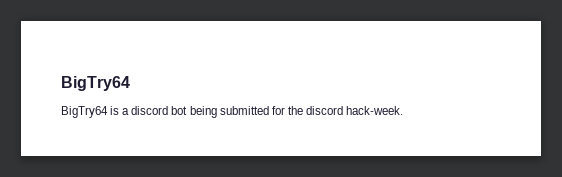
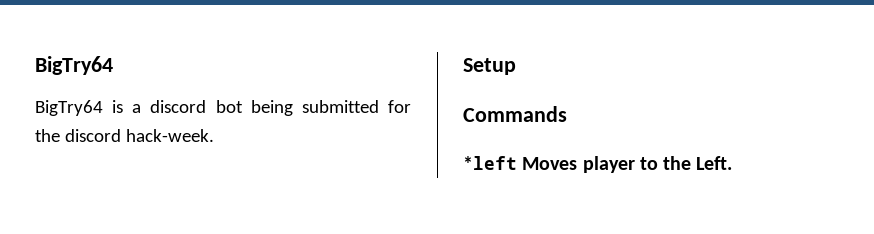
(404, 110) none -> [463,58,516,75] [463,106,567,122] [463,156,733,173] // Setup // Commands // *left Moves player to the Left.

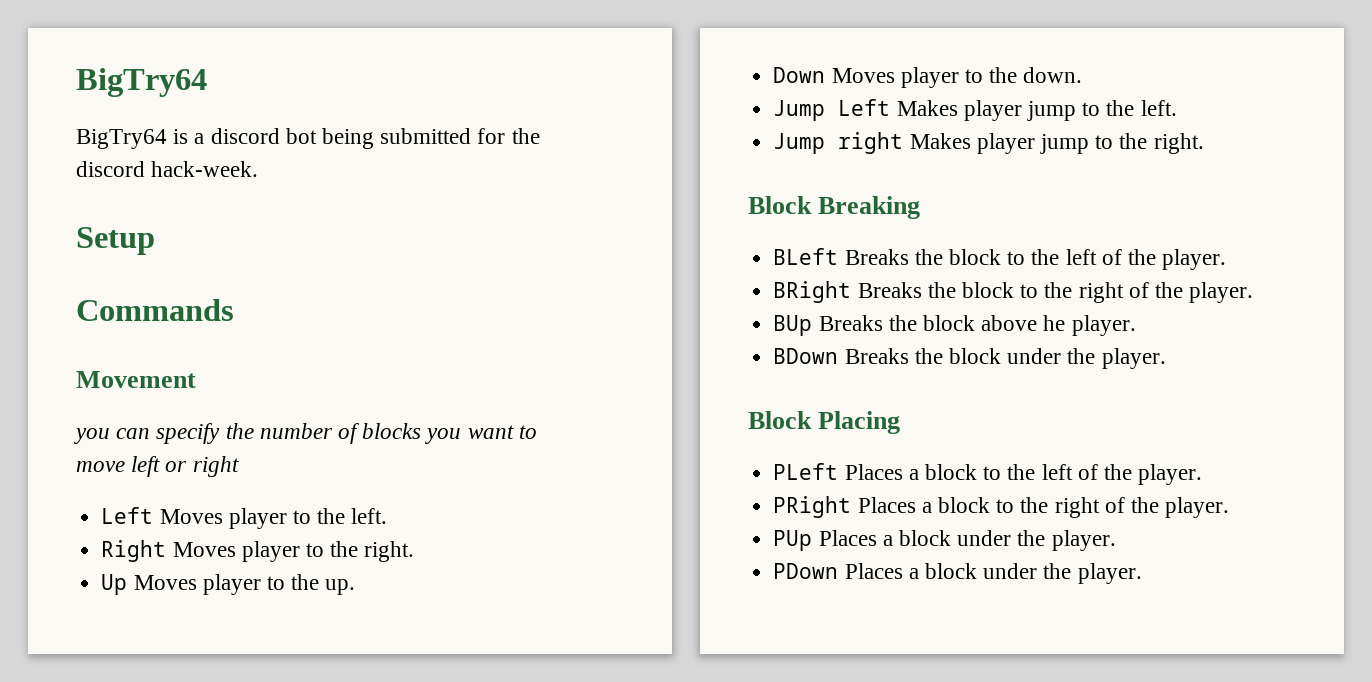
[463,156,733,173] *left Moves player to the Left. -> [76,371,196,388] [74,423,537,444] [76,456,239,477] [101,507,388,529] [101,540,415,562] [101,574,356,595] [773,67,1083,88] [773,99,1177,121] [773,132,1204,154] [748,196,921,219] [773,248,1227,270] [773,281,1254,303] [773,315,1136,336] [773,348,1166,369] [748,411,901,434] [773,463,1203,485] [773,496,1230,518] [773,530,1116,551] [773,563,1142,584] Movement // you can specify the number of blocks you want to move left or right // Left Moves player to the left. // Right Moves player to the right. // Up Moves player to the up. // Down Moves player to the down. // Jump Left Makes player jump to the left. // Jump right Makes player jump to the right. // Block Breaking // BLeft Breaks the block to the left of the player. // BRight Breaks the block to the right of the player. // BUp Breaks the block above he player. // BDown Breaks the block under the player. // Block Placing // PLeft Places a block to the left of the player. // PRight Places a block to the right of the player. // PUp Places a block under the player. // PDown Places a block under the player.

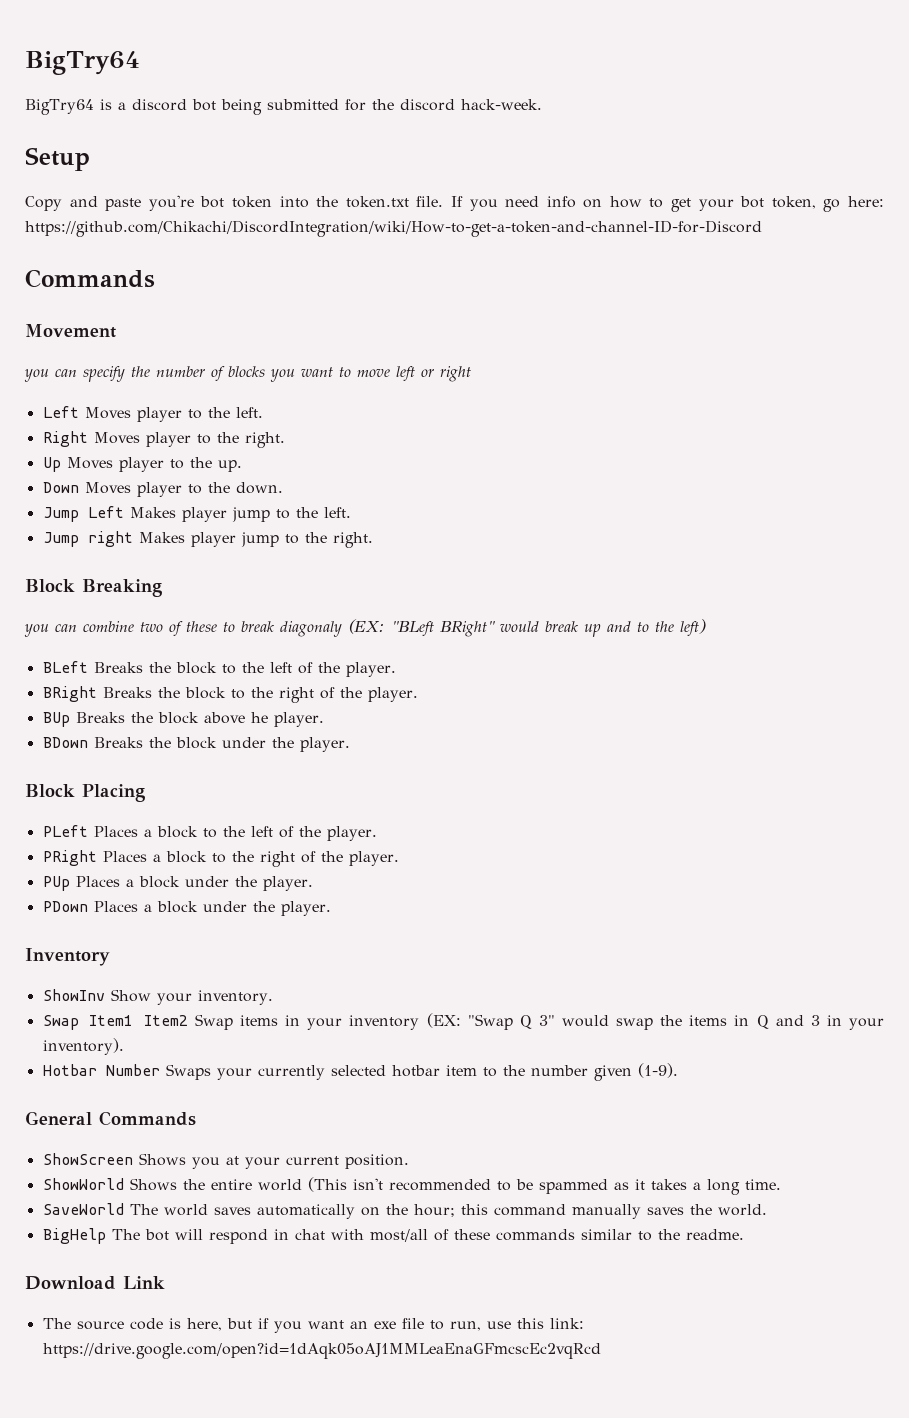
(155, 241) none -> [25,195,885,212] [25,220,762,237] // Copy and paste you're bot token into the token.txt file. If you need info on how to get your bot token, go here: https://github.com/Chikachi/DiscordIntegration/wiki/How-to-get-a-token-and-channel-ID-for-Discord
(921, 207) none -> [24,619,706,637] // you can combine two of these to break diagonaly (EX: "BLeft BRight" would break up and to the left)
(1142, 573) none -> [25,948,110,966] [42,989,273,1005] [42,1013,885,1030] [42,1038,124,1055] [42,1063,678,1081] [25,1111,196,1126] [42,1153,409,1169] [42,1177,781,1195] [42,1203,767,1219] [42,1228,744,1244] [25,1276,165,1290] [42,1318,584,1333] [42,1343,601,1359] // Inventory // ShowInv Show your inventory. // Swap Item1 Item2 Swap items in your inventory (EX: "Swap Q 3" would swap the items in Q and 3 in your inventory). // Hotbar Number Swaps your currently selected hotbar item to the number given (1-9). // General Commands // ShowScreen Shows you at your current position. // ShowWorld Shows the entire world (This isn't recommended to be spammed as it takes a long time. // SaveWorld The world saves automatically on the hour; this command manually saves the world. // BigHelp The bot will respond in chat with most/all of these commands similar to the readme. // Download Link // The source code is here, but if you want an exe file to run, use this link: https://drive.google.com/open?id=1dAqk05oAJ1MMLeaEnaGFmcscEc2vqRcd

